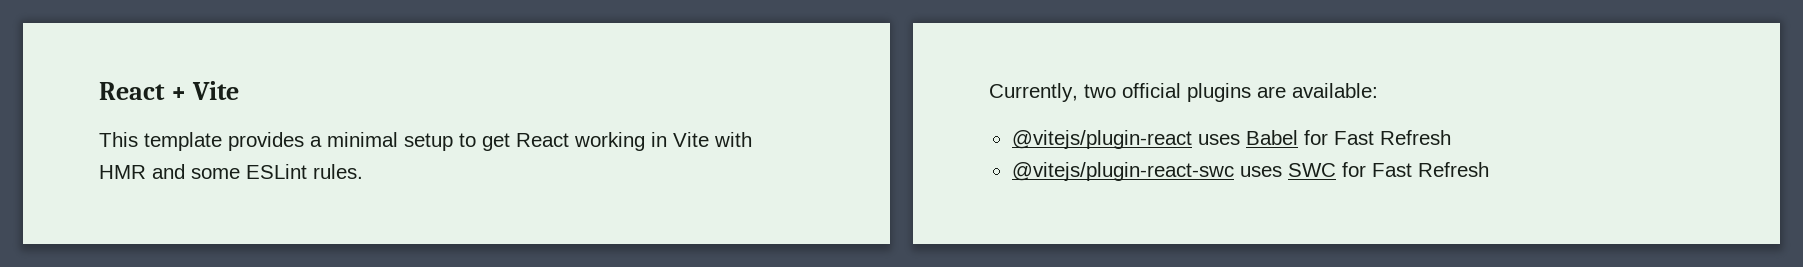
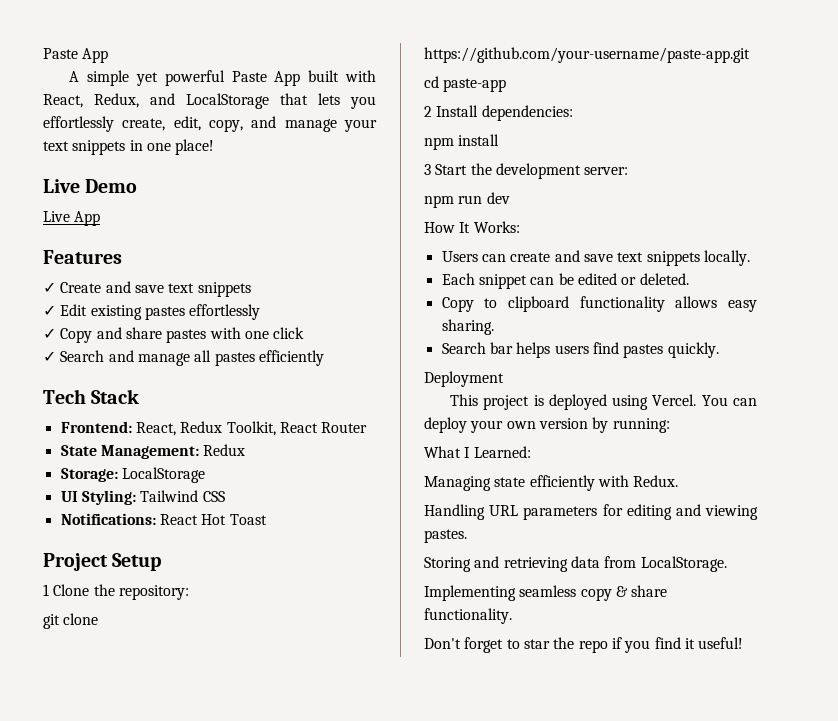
[99,81,240,100] [99,132,752,151] [99,164,363,179] [989,83,1378,102] [1011,130,1451,149] [1011,162,1489,181] React + Vite // This template provides a minimal setup to get React working in Vite with HMR and some ESLint rules. // Currently, two official plugins are available: // @vitejs/plugin-react uses Babel for Fast Refresh // @vitejs/plugin-react-swc uses SWC for Fast Refresh -> [43,48,109,63] [69,70,376,86] [43,93,376,109] [43,116,377,132] [43,139,215,155] [43,179,138,193] [43,211,101,226] [43,250,122,264] [43,281,251,297] [43,304,261,320] [43,327,305,343] [43,350,324,366] [43,389,140,404] [60,421,368,436] [60,444,246,459] [60,467,205,483] [60,490,225,505] [60,513,267,525] [43,553,162,571] [43,584,189,600] [43,613,99,629] [424,47,750,63] [424,76,507,92] [424,105,573,121] [424,134,500,150] [424,163,629,179] [424,192,510,208] [424,221,520,233] [441,250,750,266] [441,273,689,289] [441,296,757,312] [441,319,494,335] [441,342,719,358] [424,371,504,387] [450,394,757,410] [424,417,670,433] [424,446,531,458] [424,475,679,491] [424,504,758,520] [424,529,467,543] [424,556,727,572] [424,585,668,601] [424,608,512,624] [424,637,744,653] Paste App // A simple yet powerful Paste App built with React, Redux, and LocalStorage that lets you effortlessly create, edit, copy, and manage your text snippets in one place! // Live Demo // Live App // Features // ✓ Create and save text snippets // ✓ Edit existing pastes effortlessly // ✓ Copy and share pastes with one click // ✓ Search and manage all pastes efficiently // Tech Stack // Frontend: React, Redux Toolkit, React Router // State Management: Redux // Storage: LocalStorage // UI Styling: Tailwind CSS // Notifications: React Hot Toast // Project Setup // 1 Clone the repository: // git clone https://github.com/your-username/paste-app.git // cd paste-app // 2 Install dependencies: // npm install // 3 Start the development server: // npm run dev // How It Works: // Users can create and save text snippets locally. // Each snippet can be edited or deleted. // Copy to clipboard functionality allows easy sharing. // Search bar helps users find pastes quickly. // Deployment // This project is deployed using Vercel. You can deploy your own version by running: // What I Learned: // Managing state efficiently with Redux. // Handling URL parameters for editing and viewing pastes. // Storing and retrieving data from LocalStorage. // Implementing seamless copy & share functionality. // Don't forget to star the repo if you find it useful!

